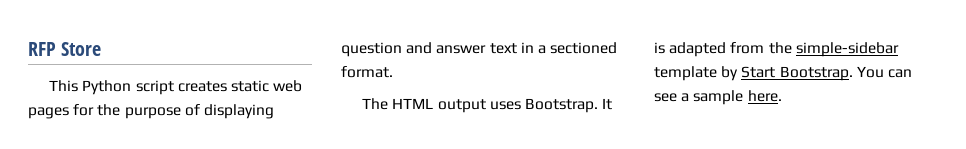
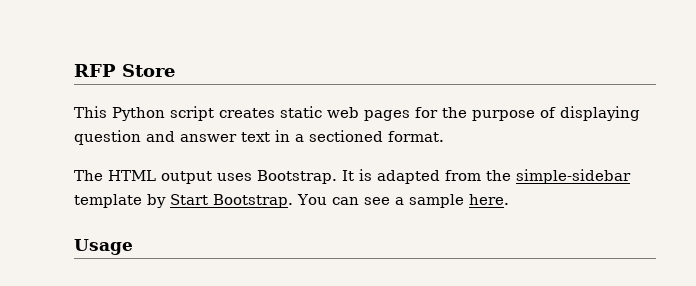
(782, 96) none -> [74,239,133,255] // Usage

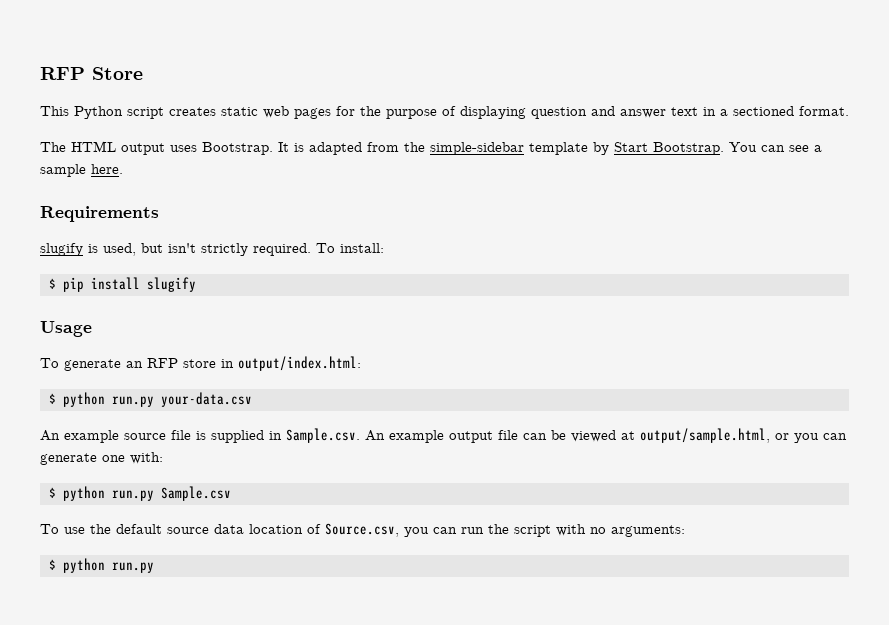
[74,239,133,255] Usage -> [40,206,159,222] [40,243,384,256] [48,277,196,292] [40,321,92,337] [40,356,361,371] [48,392,252,407] [40,428,847,443] [40,452,163,465] [48,486,231,501] [40,523,685,537] [48,558,154,573] Requirements // slugify is used, but isn't strictly required. To install: // $ pip install slugify // Usage // To generate an RFP store in output/index.html: // $ python run.py your-data.csv // An example source file is supplied in Sample.csv. An example output file can be viewed at output/sample.html, or you can generate one with: // $ python run.py Sample.csv // To use the default source data location of Source.csv, you can run the script with no arguments: // $ python run.py

